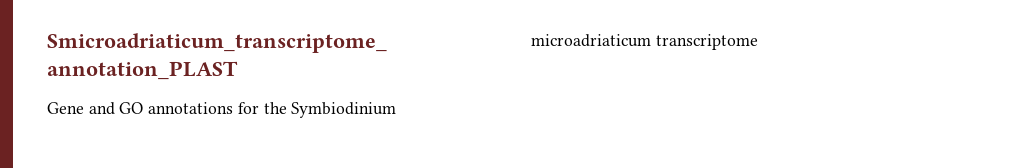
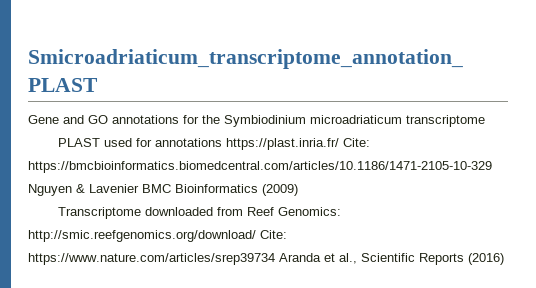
(758, 42) none -> [57,138,370,150] [28,161,492,173] [28,184,298,196] [57,207,341,219] [28,230,287,242] [28,253,504,265] // PLAST used for annotations https://plast.inria.fr/ Cite: https://bmcbioinformatics.biomedcentral.com/articles/10.1186/1471-2105-10-329 Nguyen & Lavenier BMC Bioinformatics (2009) // Transcriptome downloaded from Reef Genomics: http://smic.reefgenomics.org/download/ Cite: https://www.nature.com/articles/srep39734 Aranda et al., Scientific Reports (2016)

